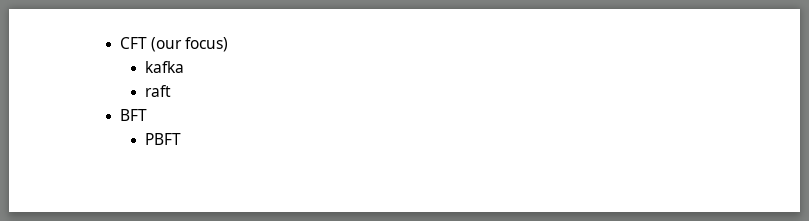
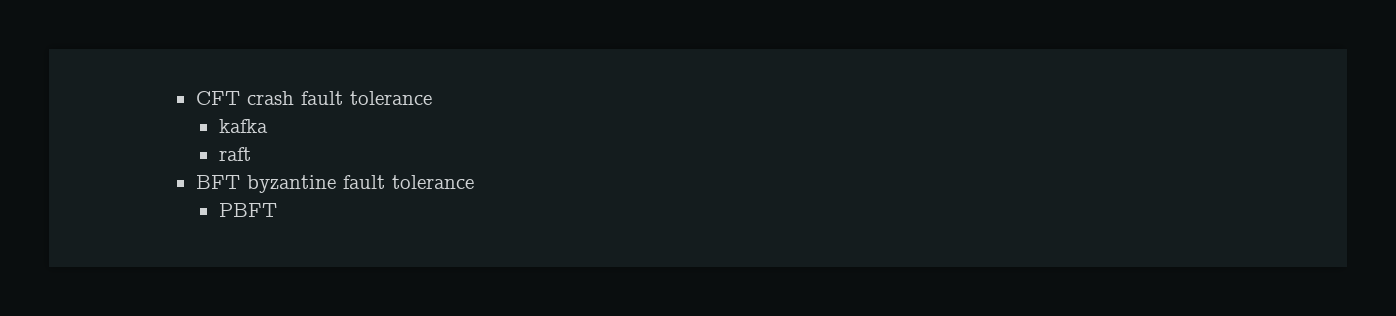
[151,37,229,52] (our focus) -> [246,91,432,105] crash fault tolerance
(147, 115) none -> [246,175,474,193] byzantine fault tolerance

